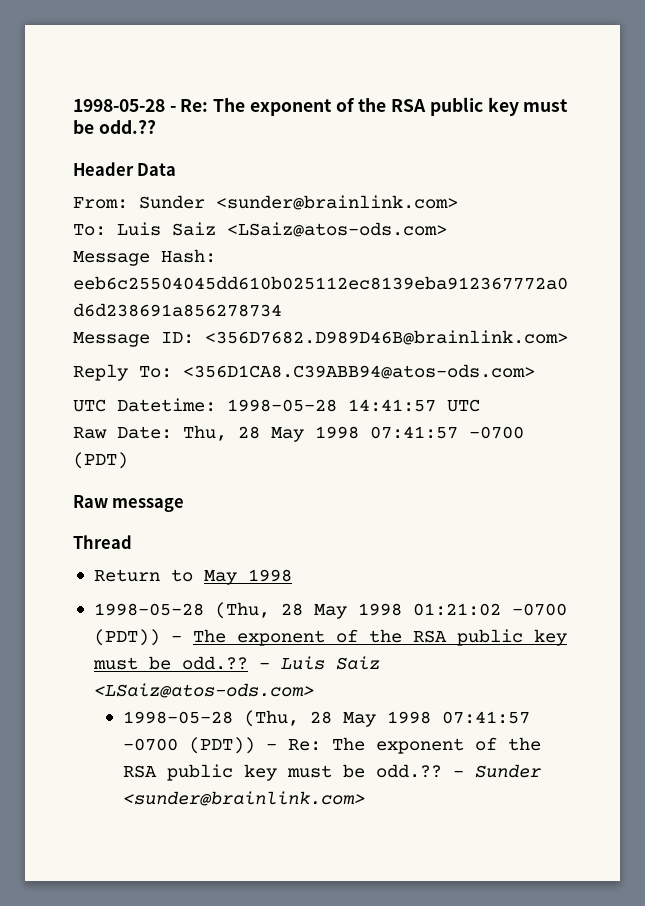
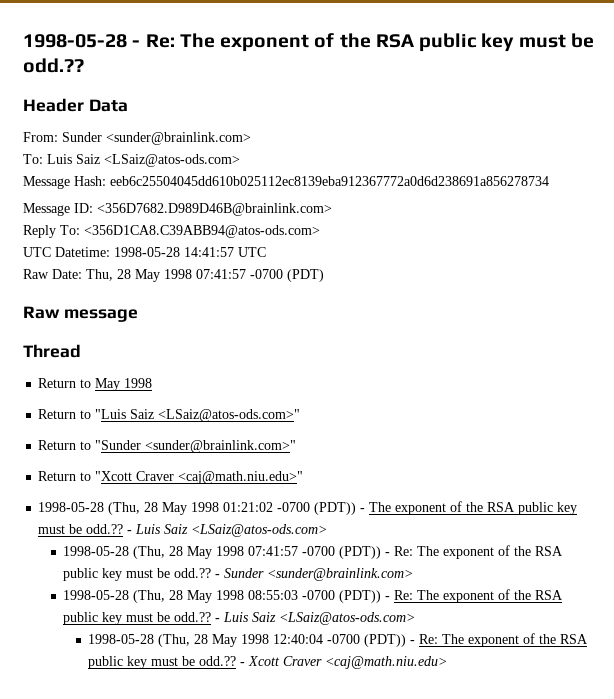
(292, 575) none -> [38,409,301,422] [38,440,297,453] [38,471,304,484] // Return to "Luis Saiz <LSaiz@atos-ods.com>" // Return to "Sunder <sunder@brainlink.com>" // Return to "Xcott Craver <caj@math.niu.edu>"
(366, 798) none -> [63,589,564,603] [63,612,416,625] [88,633,589,647] [88,656,448,669] // 1998-05-28 (Thu, 28 May 1998 08:55:03 -0700 (PDT)) - Re: The exponent of the RSA public key must be odd.?? - Luis Saiz <LSaiz@atos-ods.com> // 1998-05-28 (Thu, 28 May 1998 12:40:04 -0700 (PDT)) - Re: The exponent of the RSA public key must be odd.?? - Xcott Craver <caj@math.niu.edu>

